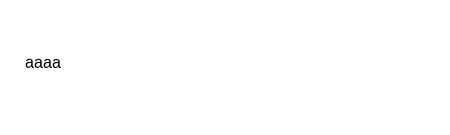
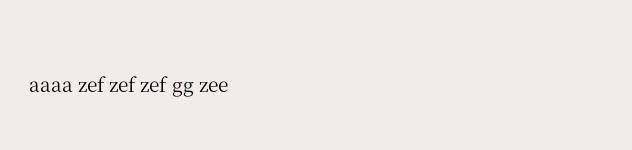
(62, 63) none -> [78,76,228,97] zef zef zef gg zee

